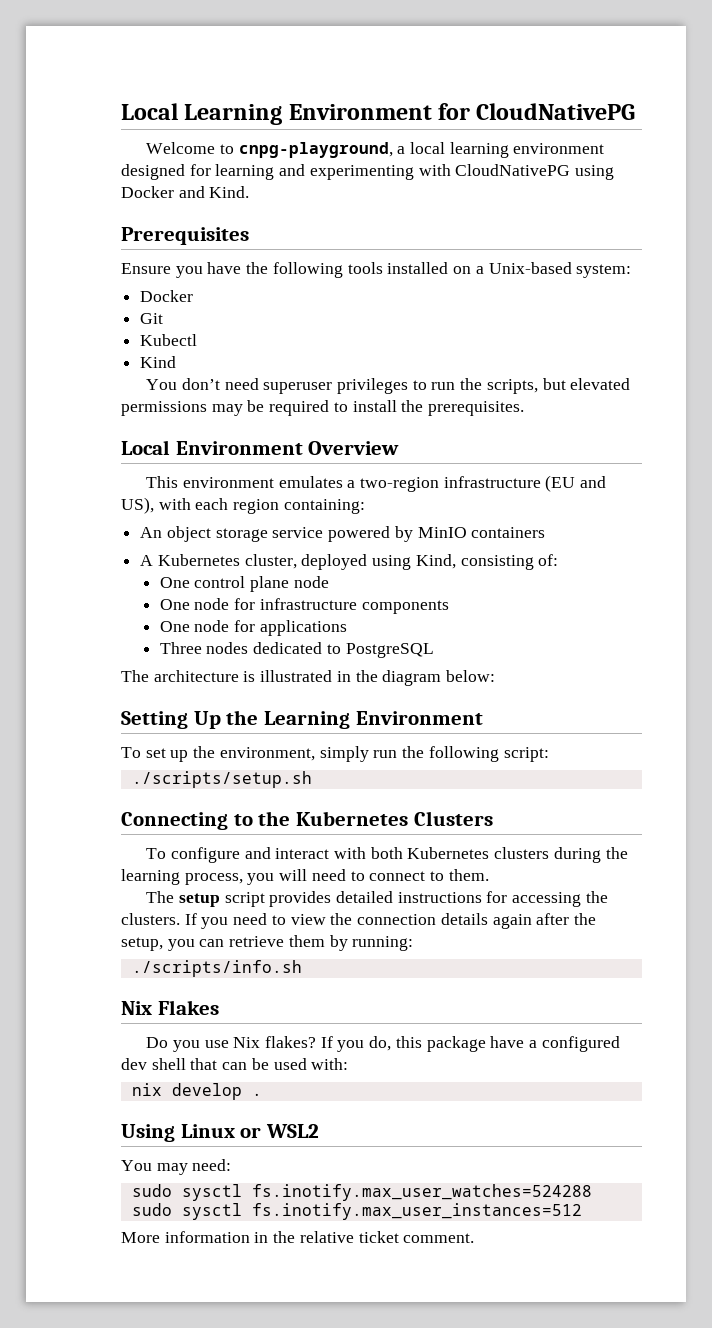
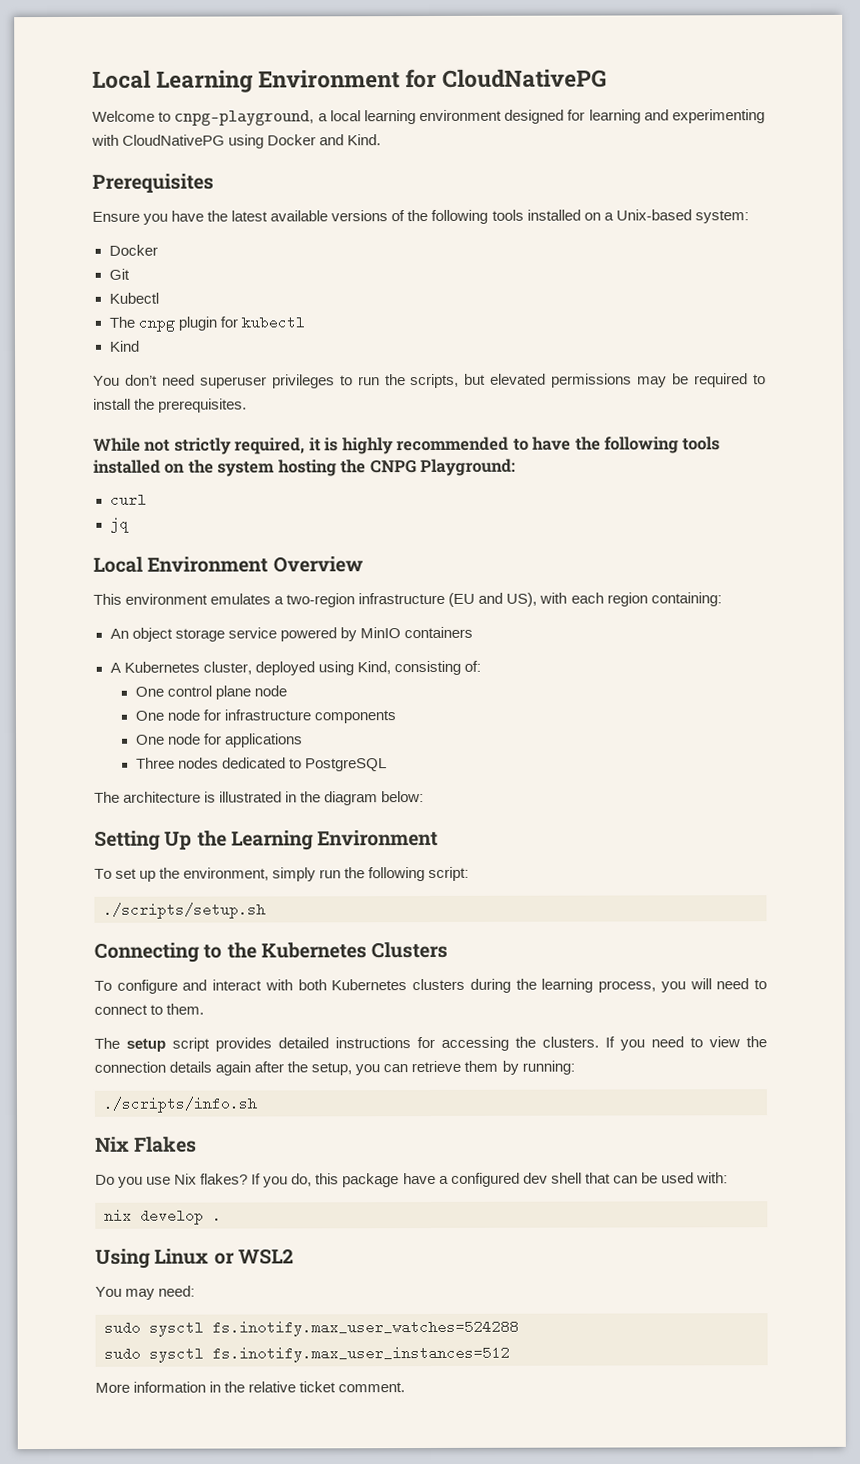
(269, 268) none -> [231,210,429,222] latest available versions of the
(198, 340) none -> [108,315,305,332] // The cnpg plugin for kubectl
(525, 408) none -> [93,436,721,455] [93,458,517,477] [109,492,147,507] [109,517,129,533] // While not strictly required, it is highly recommended to have the following tools installed on the system hosting the CNPG Playground: // curl // jq

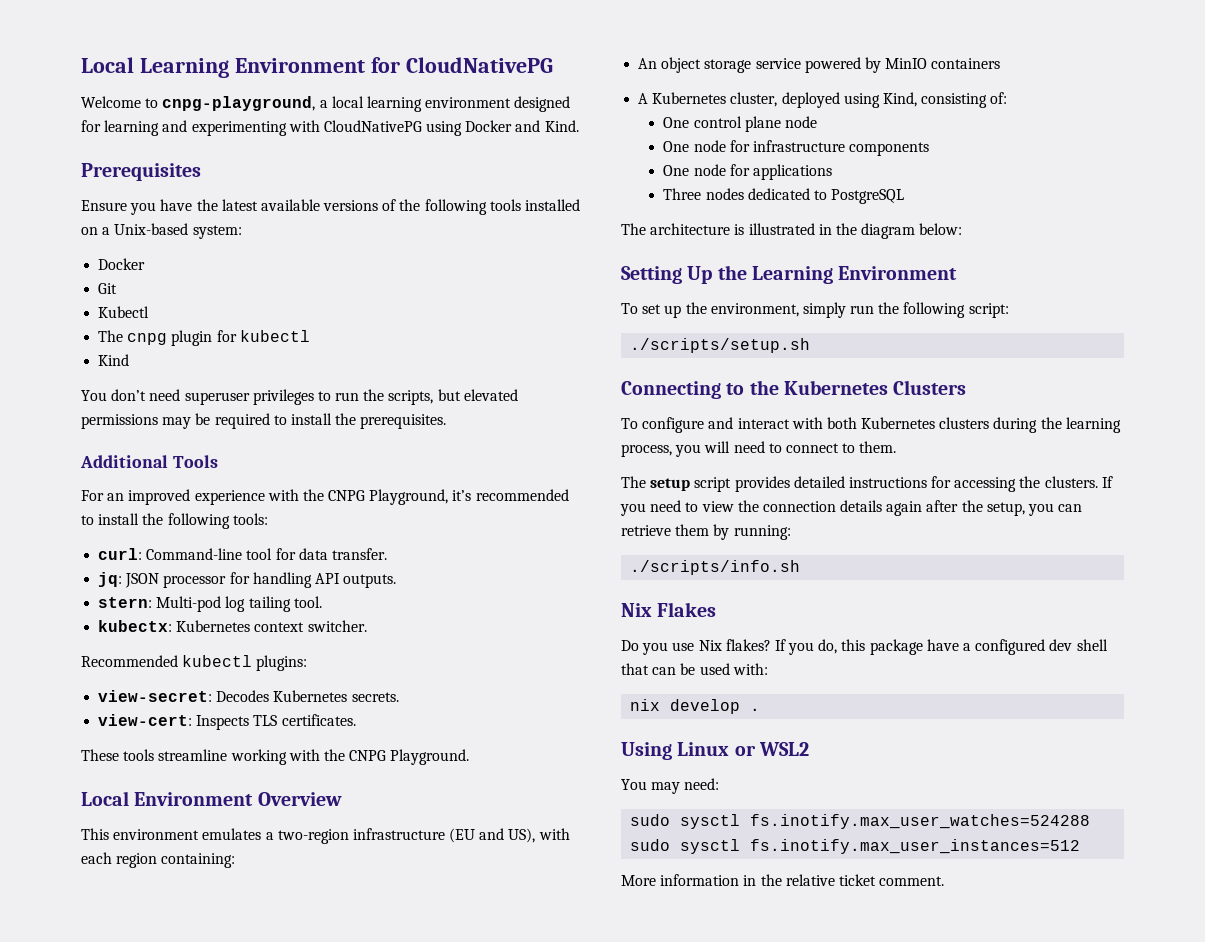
[93,437,394,455] While not strictly required, it is highly -> [80,455,218,468] [81,489,472,505] Additional Tools // For an improved experience with the CNPG Playground, it’s
[532,436,721,454] [93,458,517,477] [109,492,147,507] [109,517,129,533] have the following tools installed on the system hosting the CNPG Playground: // curl // jq -> [98,513,268,529] [98,548,387,560] [98,572,397,588] [98,596,322,612] [98,620,367,632] [81,655,308,671] [98,690,399,702] [98,714,356,730] [81,749,470,765] install the following tools: // curl: Command-line tool for data transfer. // jq: JSON processor for handling API outputs. // stern: Multi-pod log tailing tool. // kubectx: Kubernetes context switcher. // Recommended kubectl plugins: // view-secret: Decodes Kubernetes secrets. // view-cert: Inspects TLS certificates. // These tools streamline working with the CNPG Playground.

